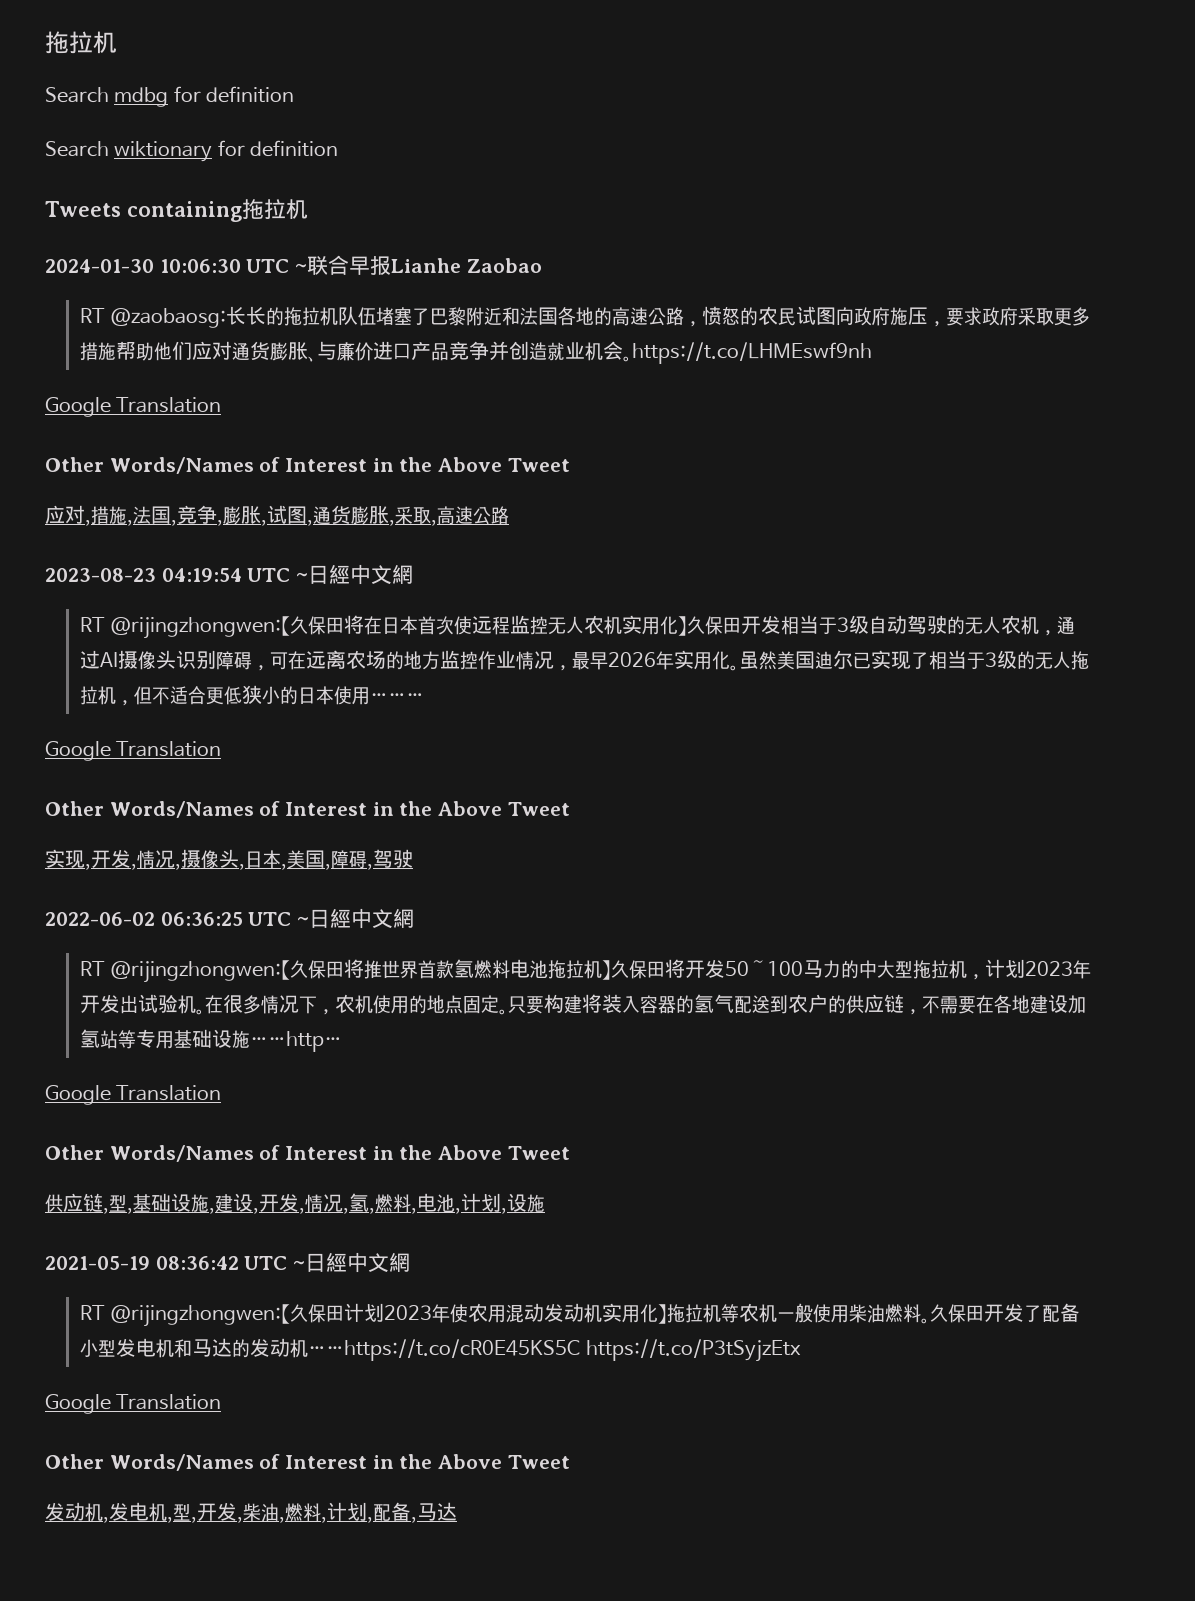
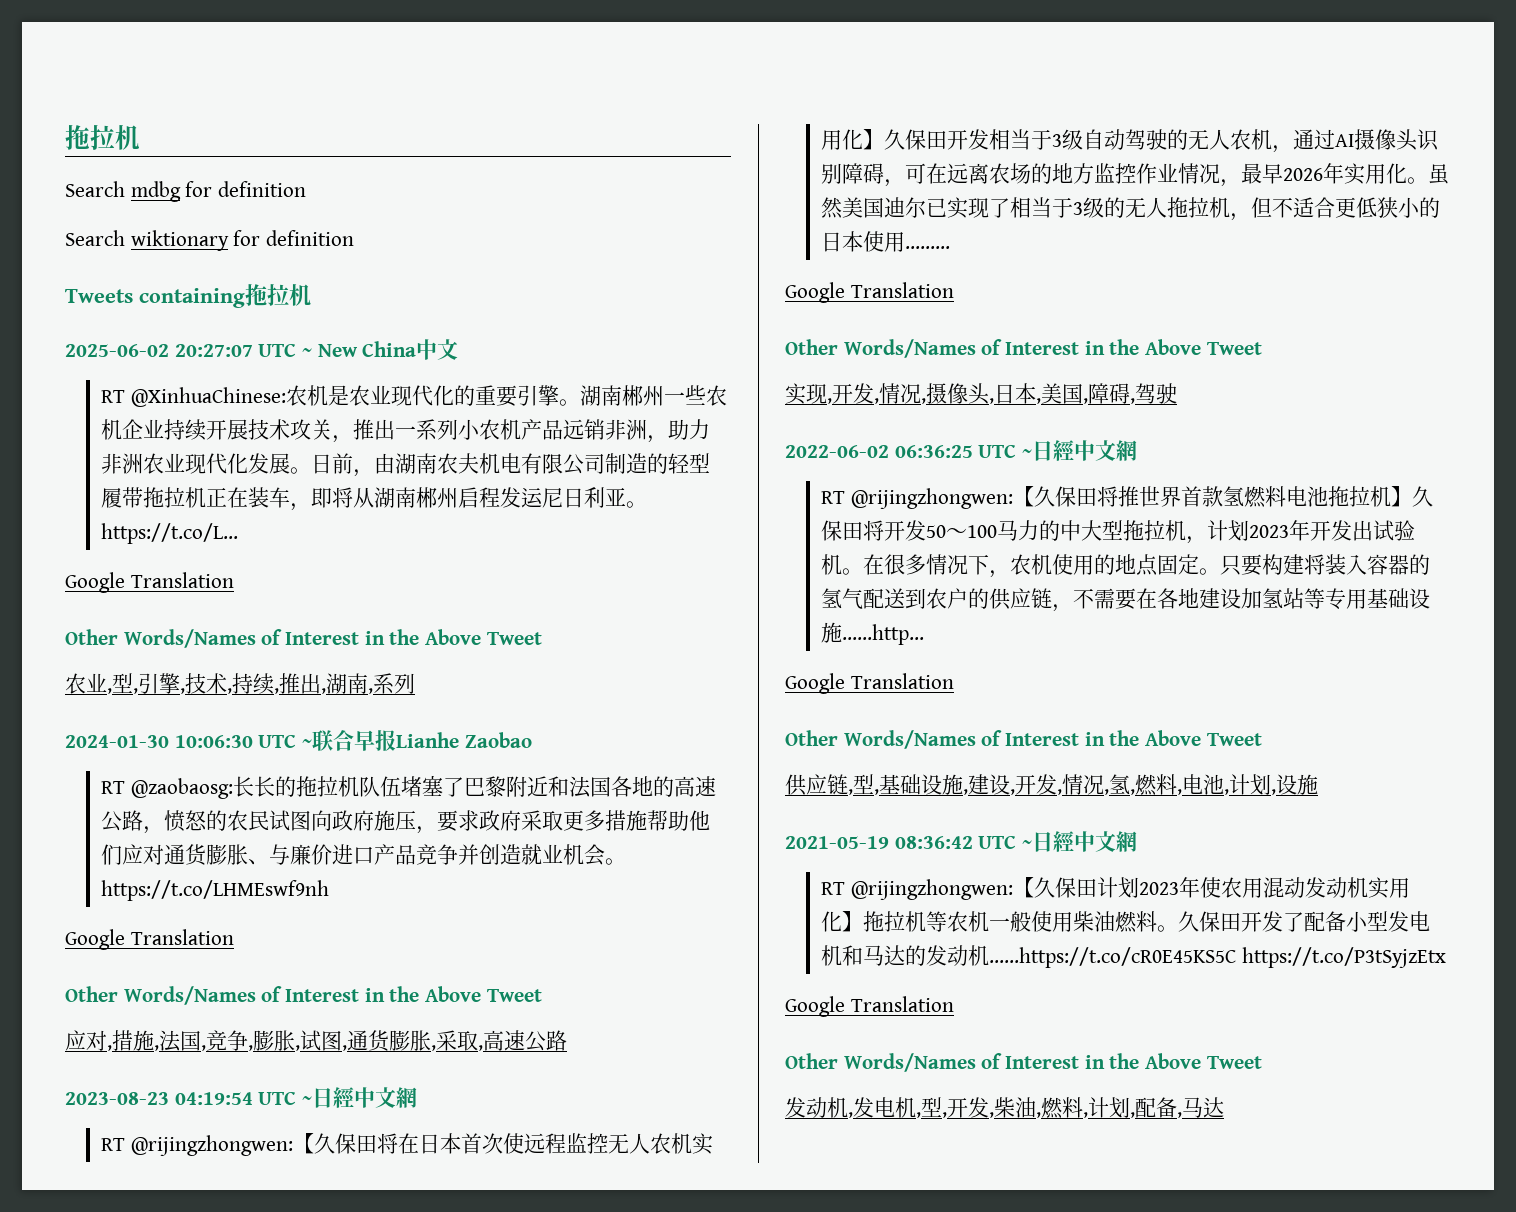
(308, 209) none -> [65,339,459,360] [101,385,727,407] [101,419,711,443] [101,453,711,477] [101,487,648,511] [101,523,239,544] [65,572,234,593] [65,629,542,648] [65,673,415,695] // 2025-06-02 20:27:07 UTC ~ New China中文 // RT @XinhuaChinese:农机是农业现代化的重要引擎。湖南郴州一些农机企业持续开展技术攻关，推出一系列小农机产品远销非洲，助力非洲农业现代化发展。日前，由湖南农夫机电有限公司制造的轻型履带拖拉机正在装车，即将从湖南郴州启程发运尼日利亚。https://t.co/L… // Google Translation // Other Words/Names of Interest in the Above Tweet // 农业,型,引擎,技术,持续,推出,湖南,系列

